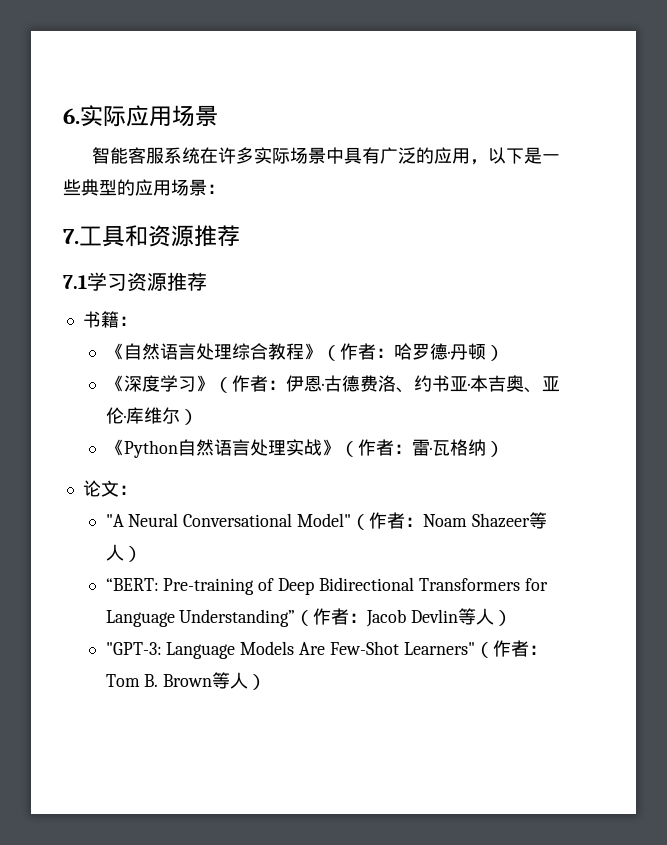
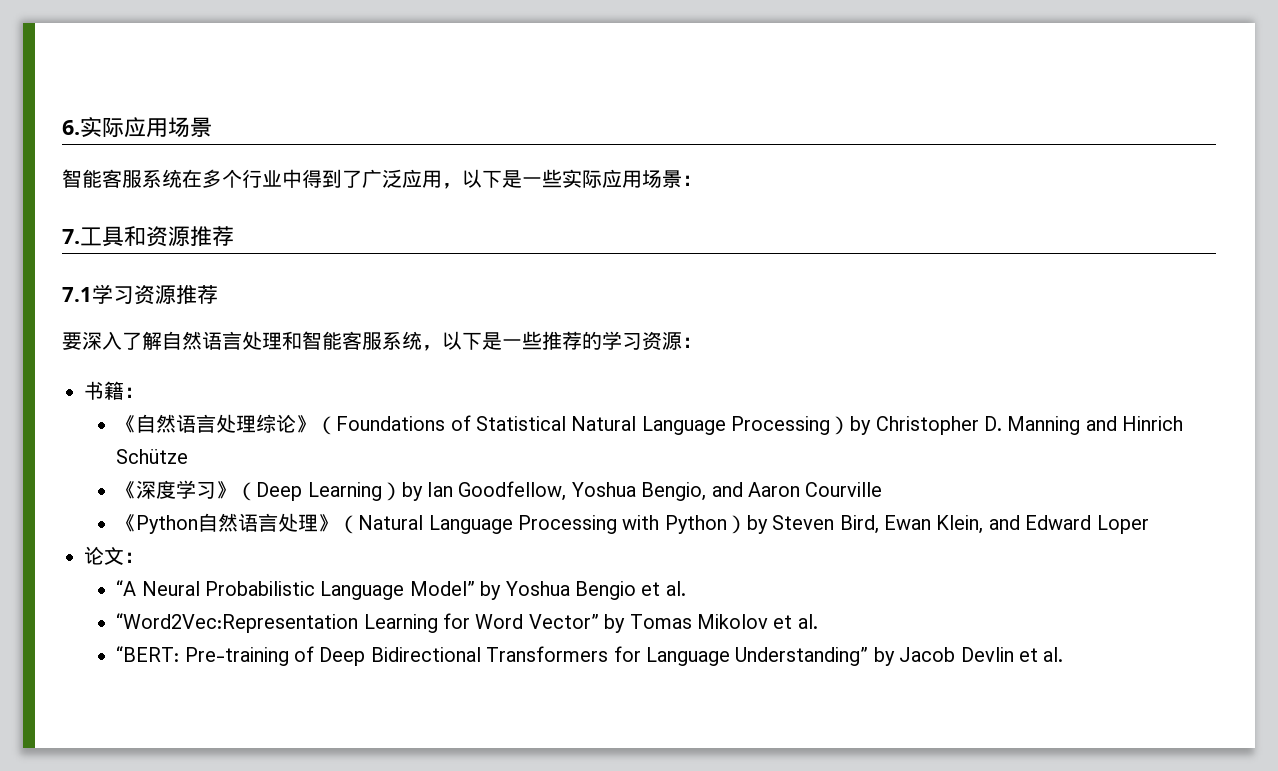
[217,147,434,164] 许多实际场景中具有广泛的 -> [202,169,402,188] 多个行业中得到了广泛
[81,179,135,196] 典型的 -> [562,169,602,188] 实际
(207, 281) none -> [62,331,702,351] // 要深入了解自然语言处理和智能客服系统，以下是一些推荐的学习资源：
[249,343,504,361] [105,375,560,393] [105,407,198,425] 合教程》（作者：哈罗德·丹顿） // 《深度学习》（作者：伊恩·古德费洛、约书亚·本吉奥、亚伦·库维尔） -> [276,414,1184,435] [116,449,189,464] [116,480,883,501] 论》（Foundations of Statistical Natural Language Processing）by Christopher D. Manning and Hinrich Schütze // 《深度学习》（Deep Learning）by Ian Goodfellow, Yoshua Bengio, and Aaron Courville
[285,439,504,457] [82,480,137,497] [105,512,548,530] [105,544,142,562] 实战》（作者：雷·瓦格纳） // 论文： // "A Neural Conversational Model"（作者：Noam Shazeer等人） -> [318,514,1149,534] [84,546,144,565] [116,580,686,600] [116,613,818,633] 》（Natural Language Processing with Python）by Steven Bird, Ewan Klein, and Edward Loper // 论文： // “A Neural Probabilistic Language Model” by Yoshua Bengio et al. // “Word2Vec:Representation Learning for Word Vector” by Tomas Mikolov et al.
[295,608,513,627] [105,640,547,659] [105,672,267,690] （作者：Jacob Devlin等人） // "GPT-3: Language Models Are Few-Shot Learners"（作者：Tom B. Brown等人） -> [873,647,1064,666] by Jacob Devlin et al.

